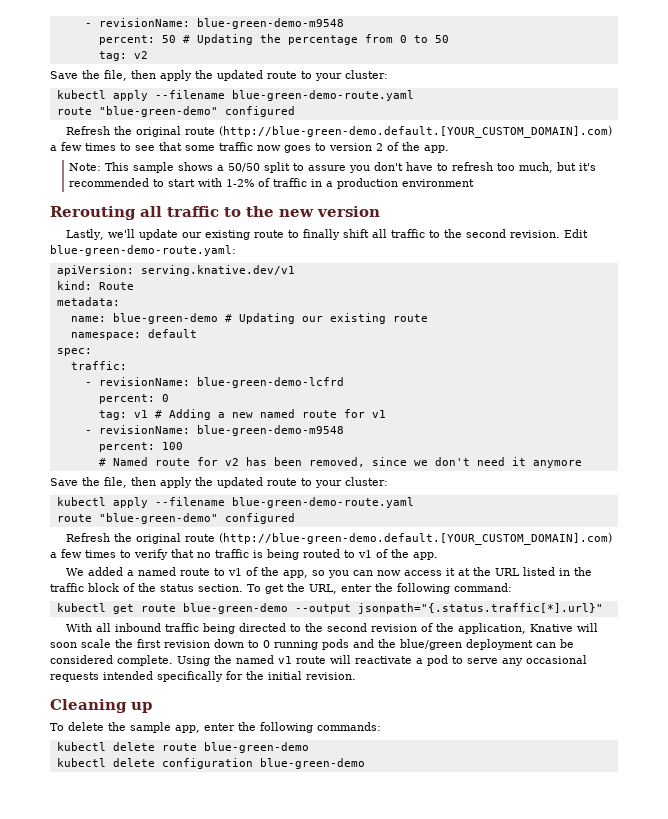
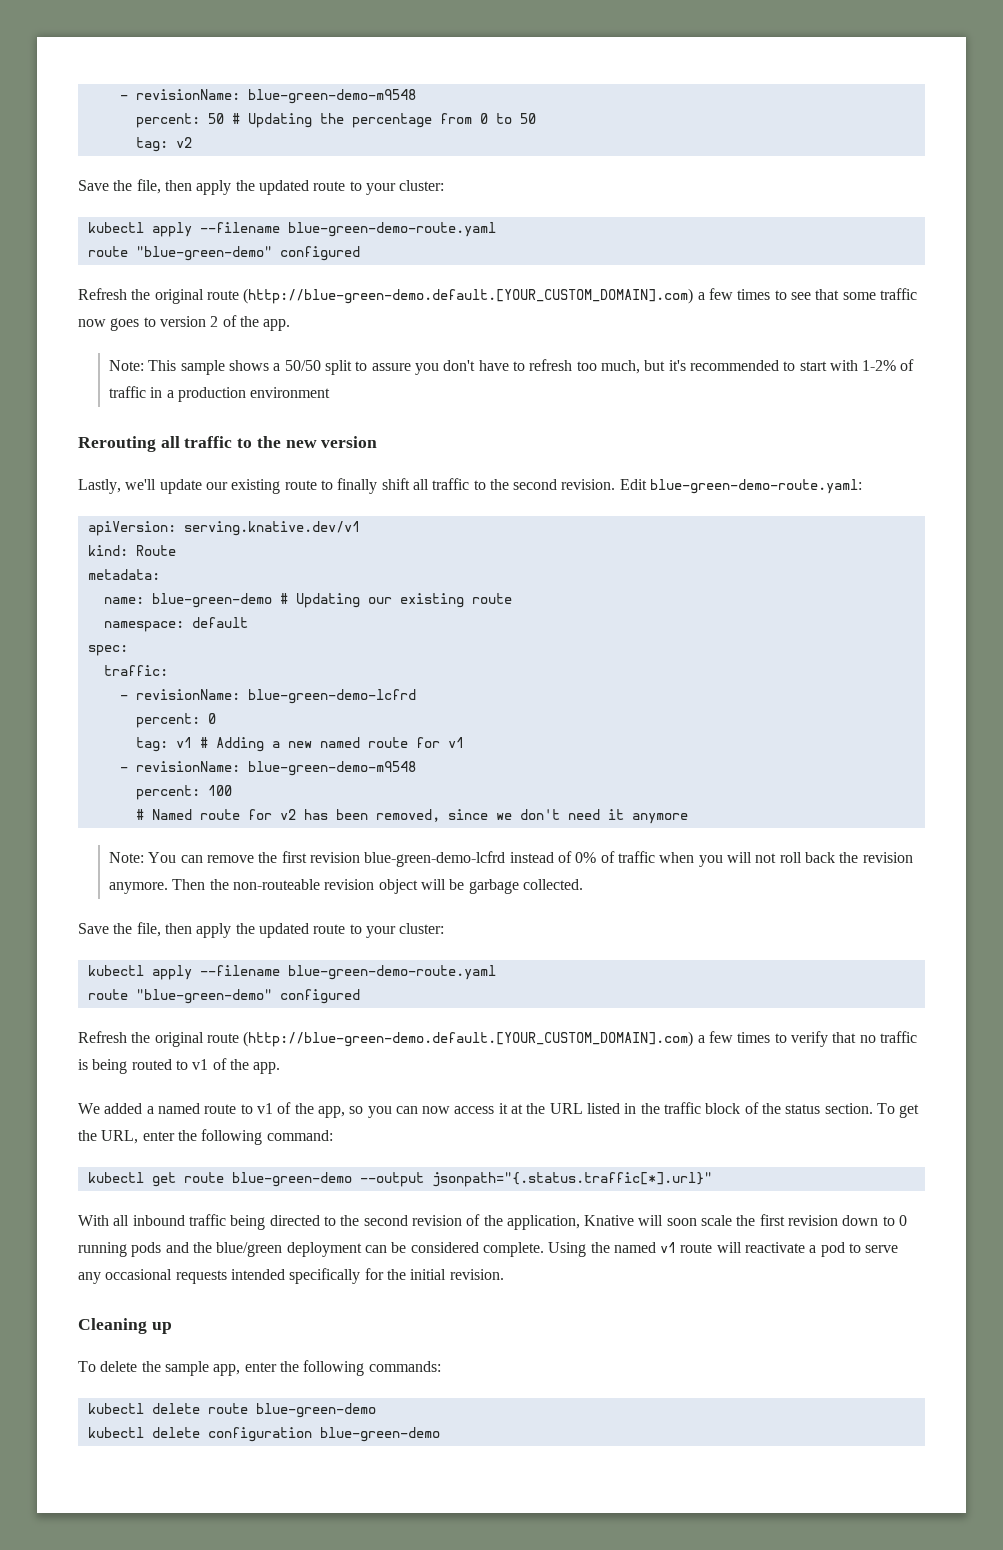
(582, 464) none -> [109,851,913,867] [109,879,584,894] // Note: You can remove the first revision blue-green-demo-lcfrd instead of 0% of traffic when you will not roll back the revision anymore. Then the non-routeable revision object will be garbage collected.

